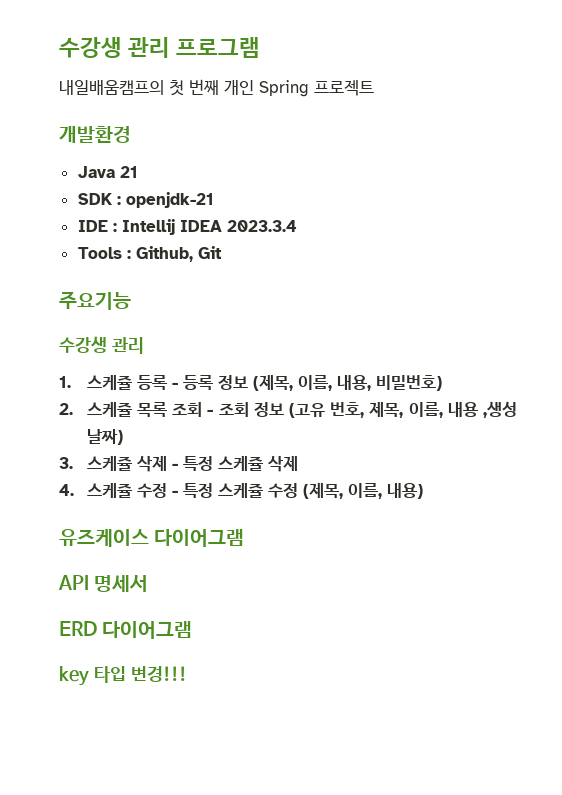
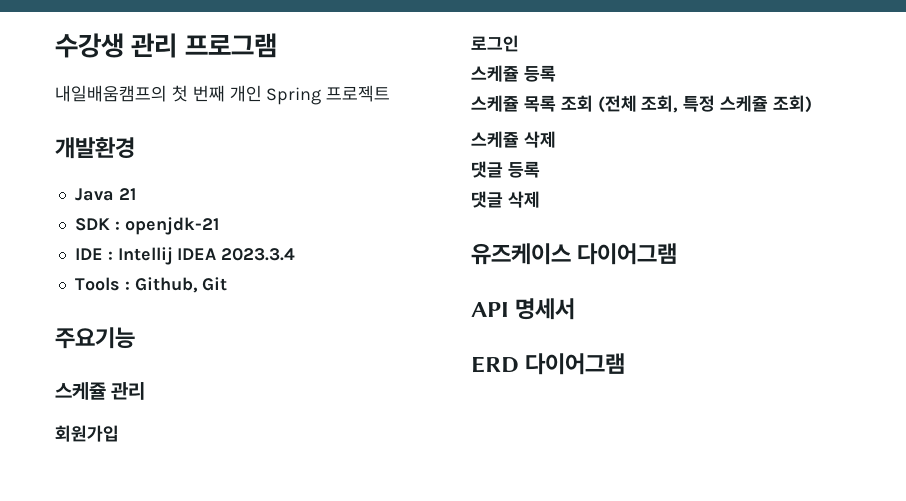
[59,336,107,353] 수강생 -> [55,382,106,400] 스케쥴
[59,376,71,388] 1. -> [55,425,119,442] [471,35,519,52] 회원가입 // 로그인 //
[171,375,442,391] [59,401,517,418] [86,429,123,445] [59,456,298,472] [59,483,423,499] - 등록 정보 (제목, 이름, 내용, 비밀번호) // 2. 스케쥴 목록 조회 - 조회 정보 (고유 번호, 제목, 이름, 내용 ,생성 날짜) // 3. 스케쥴 삭제 - 특정 스케쥴 삭제 // 4. 스케쥴 수정 - 특정 스케쥴 수정 (제목, 이름, 내용) -> [471,95,813,113] [471,131,556,148] [471,161,540,178] [471,191,540,208] // 스케쥴 목록 조회 (전체 조회, 특정 스케쥴 조회) // 스케쥴 삭제 // 댓글 등록 // 댓글 삭제
[59,666,187,686] // key 타입 변경!!! -> (626, 364) none

